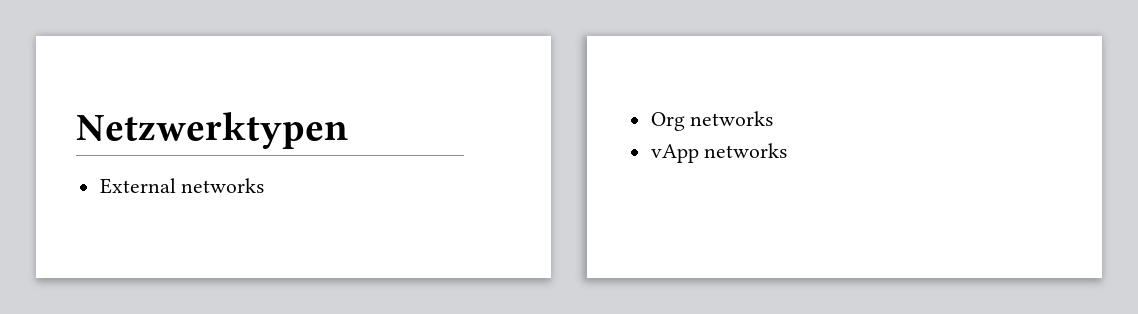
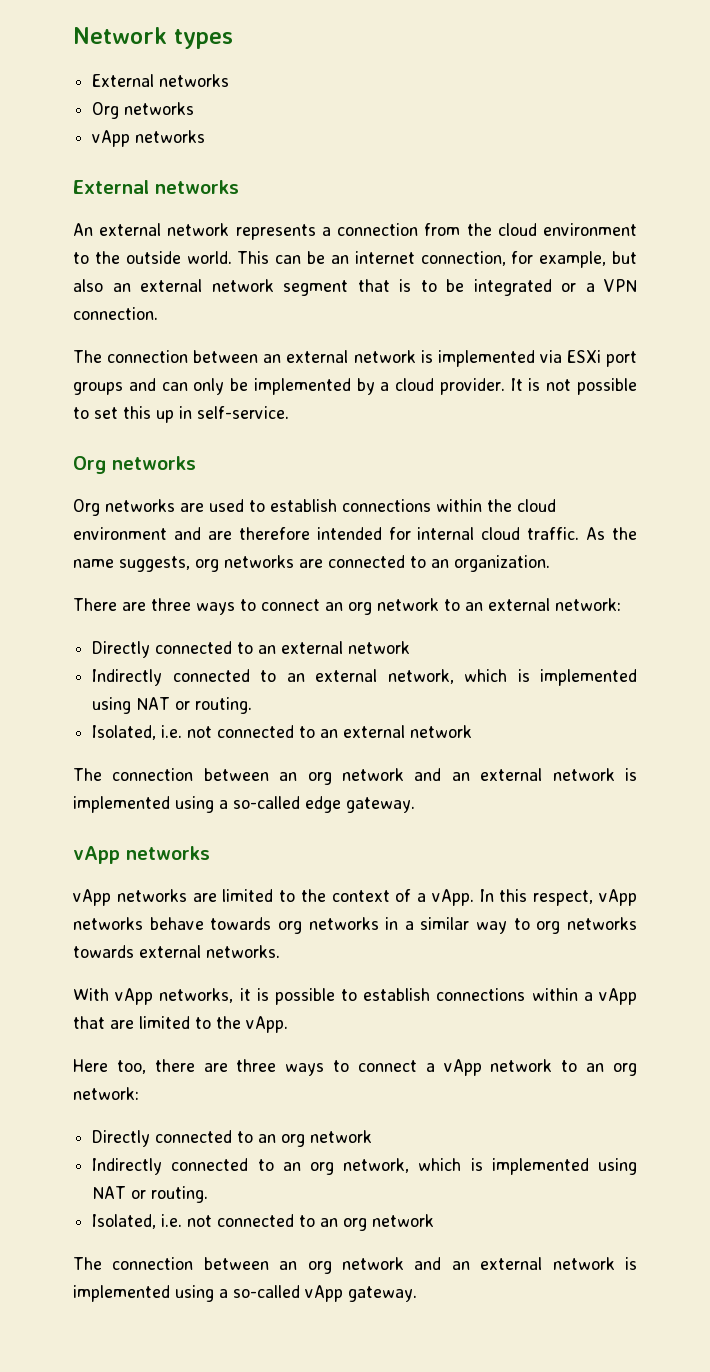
[76,112,348,149] Netzwerktypen -> [73,27,233,49] Network types
(788, 150) none -> [73,180,239,194] [73,223,637,240] [73,251,637,268] [73,279,637,296] [73,307,158,320] [73,350,638,367] [73,378,637,395] [73,406,289,423] [73,456,196,474] [73,499,556,516] [73,527,637,540] [73,555,550,572] [73,598,621,615] [92,641,411,658] [92,669,637,686] [92,697,253,714] [92,725,473,740] [73,768,637,785] [73,796,415,813] [73,846,210,864] [73,889,637,906] [73,917,637,934] [73,945,280,958] [73,988,637,1005] [73,1016,288,1033] [73,1059,637,1076] [73,1087,139,1100] [92,1130,373,1147] [92,1158,638,1175] [92,1186,209,1203] [92,1214,435,1231] [73,1257,637,1274] [73,1285,417,1302] // External networks // An external network represents a connection from the cloud environment to the outside world. This can be an internet connection, for example, but also an external network segment that is to be integrated or a VPN connection. // The connection between an external network is implemented via ESXi port groups and can only be implemented by a cloud provider. It is not possible to set this up in self-service. // Org networks // Org networks are used to establish connections within the cloud environment and are therefore intended for internal cloud traffic. As the name suggests, org networks are connected to an organization. // There are three ways to connect an org network to an external network: // Directly connected to an external network // Indirectly connected to an external network, which is implemented using NAT or routing. // Isolated, i.e. not connected to an external network // The connection between an org network and an external network is implemented using a so-called edge gateway. // vApp networks // vApp networks are limited to the context of a vApp. In this respect, vApp networks behave towards org networks in a similar way to org networks towards external networks. // With vApp networks, it is possible to establish connections within a vApp that are limited to the vApp. // Here too, there are three ways to connect a vApp network to an org network: // Directly connected to an org network // Indirectly connected to an org network, which is implemented using NAT or routing. // Isolated, i.e. not connected to an org network // The connection between an org network and an external network is implemented using a so-called vApp gateway.

